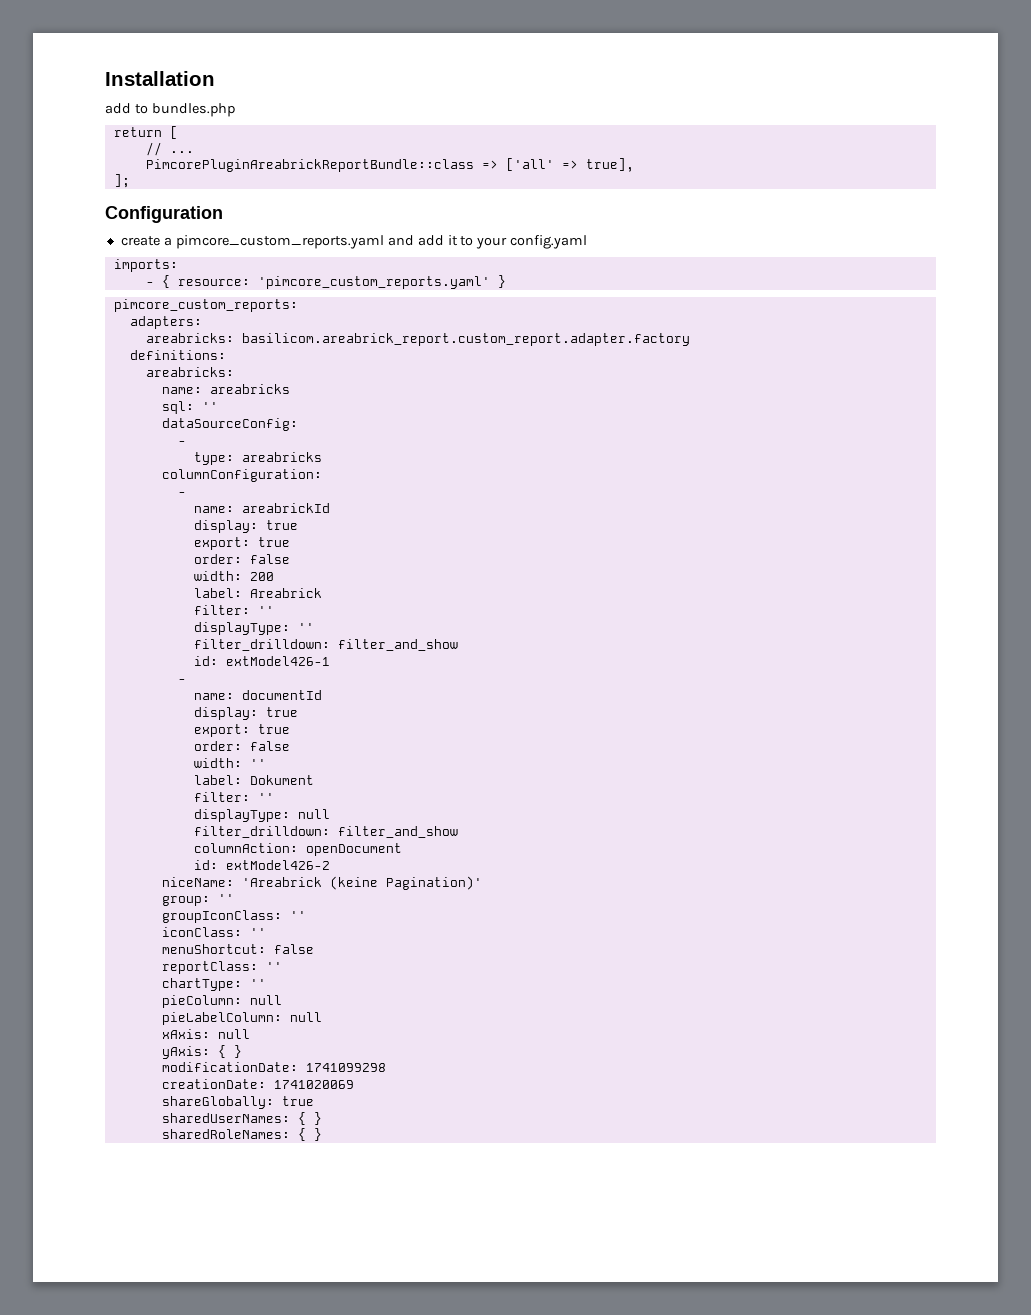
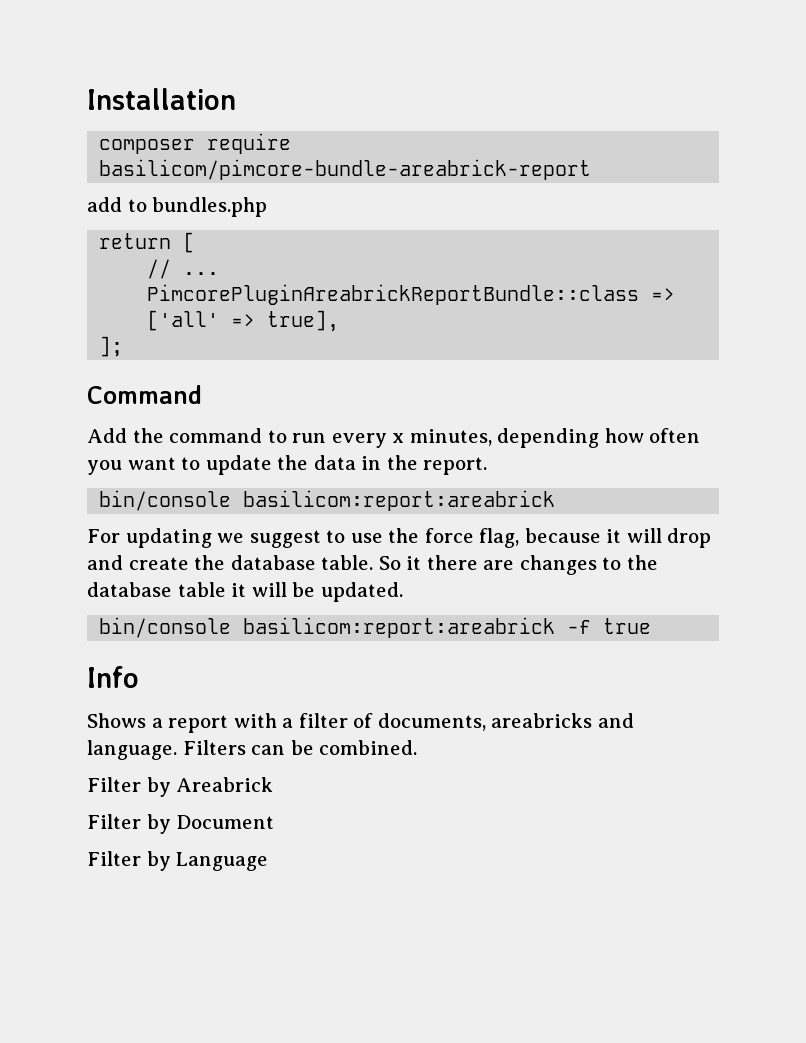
(215, 78) none -> [99,133,292,154] [99,159,592,180] // composer require basilicom/pimcore-bundle-areabrick-report
[105,206,223,223] [120,235,588,249] [113,259,178,272] [145,275,506,289] [113,299,298,312] [129,316,202,329] [145,333,690,346] [129,350,226,360] [145,367,234,377] [161,384,290,394] [161,401,218,414] [161,418,298,431] [177,441,186,445] [193,452,322,465] [161,469,322,482] [177,492,186,496] [193,503,330,513] [193,520,298,533] [193,537,290,550] [193,554,290,564] [193,571,274,581] [193,588,322,598] [193,605,274,615] [193,622,314,635] [193,639,458,651] [193,656,330,666] [177,679,186,683] [193,690,322,700] [193,707,298,720] [193,724,290,737] [193,741,290,751] [193,758,266,768] [193,775,314,785] [193,792,274,802] [193,809,330,822] [193,826,458,838] [193,843,402,856] [193,860,330,870] [161,876,482,890] [161,894,234,906] [161,910,306,923] [161,927,266,937] [161,944,314,954] [161,961,282,974] [161,978,266,991] [161,995,282,1008] [161,1012,322,1025] [161,1029,250,1039] [161,1045,242,1059] [161,1062,386,1072] [161,1079,354,1089] [161,1096,314,1109] [161,1112,322,1125] [161,1128,322,1141] Configuration // create a pimcore_custom_reports.yaml and add it to your config.yaml // imports: // - { resource: 'pimcore_custom_reports.yaml' } // pimcore_custom_reports: // adapters: // areabricks: basilicom.areabrick_report.custom_report.adapter.factory // definitions: // areabricks: // name: areabricks // sql: '' // dataSourceConfig: // - // type: areabricks // columnConfiguration: // - // name: areabrickId // display: true // export: true // order: false // width: 200 // label: Areabrick // filter: '' // displayType: '' // filter_drilldown: filter_and_show // id: extModel426-1 // - // name: documentId // display: true // export: true // order: false // width: '' // label: Dokument // filter: '' // displayType: null // filter_drilldown: filter_and_show // columnAction: openDocument // id: extModel426-2 // niceName: 'Areabrick (keine Pagination)' // group: '' // groupIconClass: '' // iconClass: '' // menuShortcut: false // reportClass: '' // chartType: '' // pieColumn: null // pieLabelColumn: null // xAxis: null // yAxis: { } // modificationDate: 1741099298 // creationDate: 1741020069 // shareGlobally: true // sharedUserNames: { } // sharedRoleNames: { } -> [87,385,202,404] [87,428,701,448] [87,455,488,475] [99,490,556,511] [87,528,712,548] [87,555,658,575] [87,582,403,602] [99,617,652,638] [87,666,139,688] [87,713,634,733] [87,740,418,760] [87,777,274,797] [87,814,275,834] [87,851,269,871] Command // Add the command to run every x minutes, depending how often you want to update the data in the report. // bin/console basilicom:report:areabrick // For updating we suggest to use the force flag, because it will drop and create the database table. So it there are changes to the database table it will be updated. // bin/console basilicom:report:areabrick -f true // Info // Shows a report with a filter of documents, areabricks and language. Filters can be combined. // Filter by Areabrick // Filter by Document // Filter by Language

